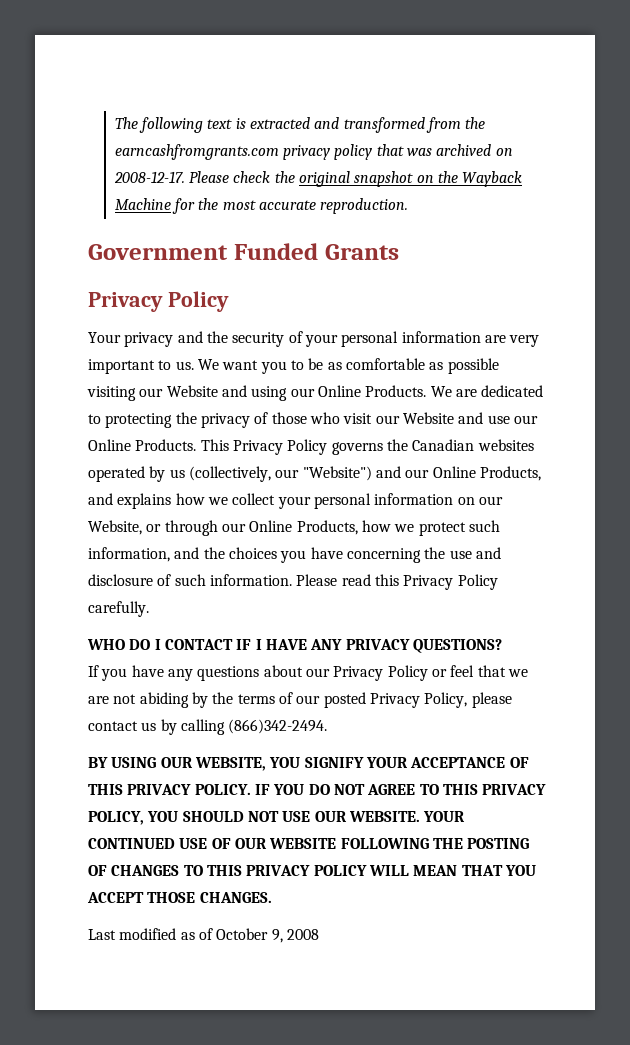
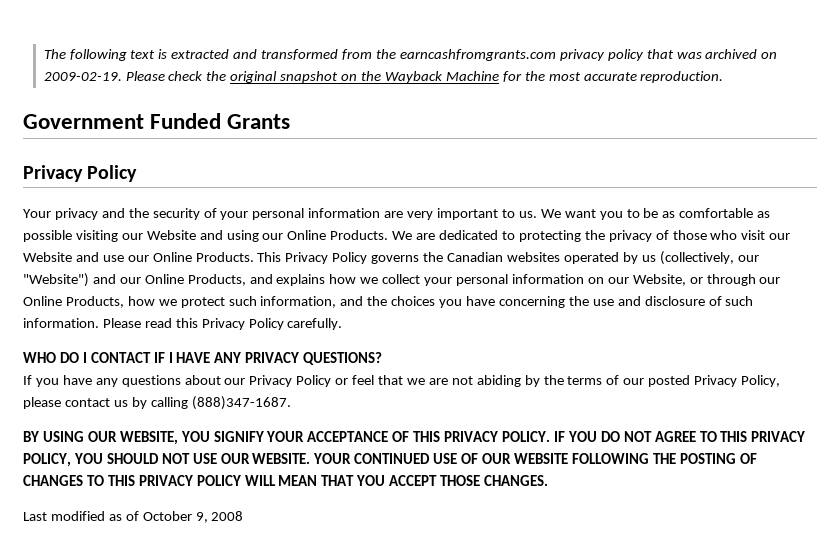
[113,171,185,183] 2008-12-17. -> [43,72,122,81] 2009-02-19.
[228,719,328,734] (866)342-2494. -> [191,396,291,410] (888)347-1687.

